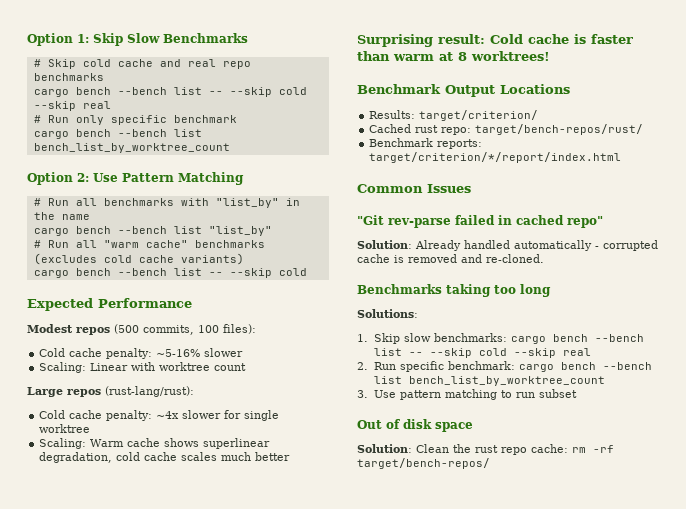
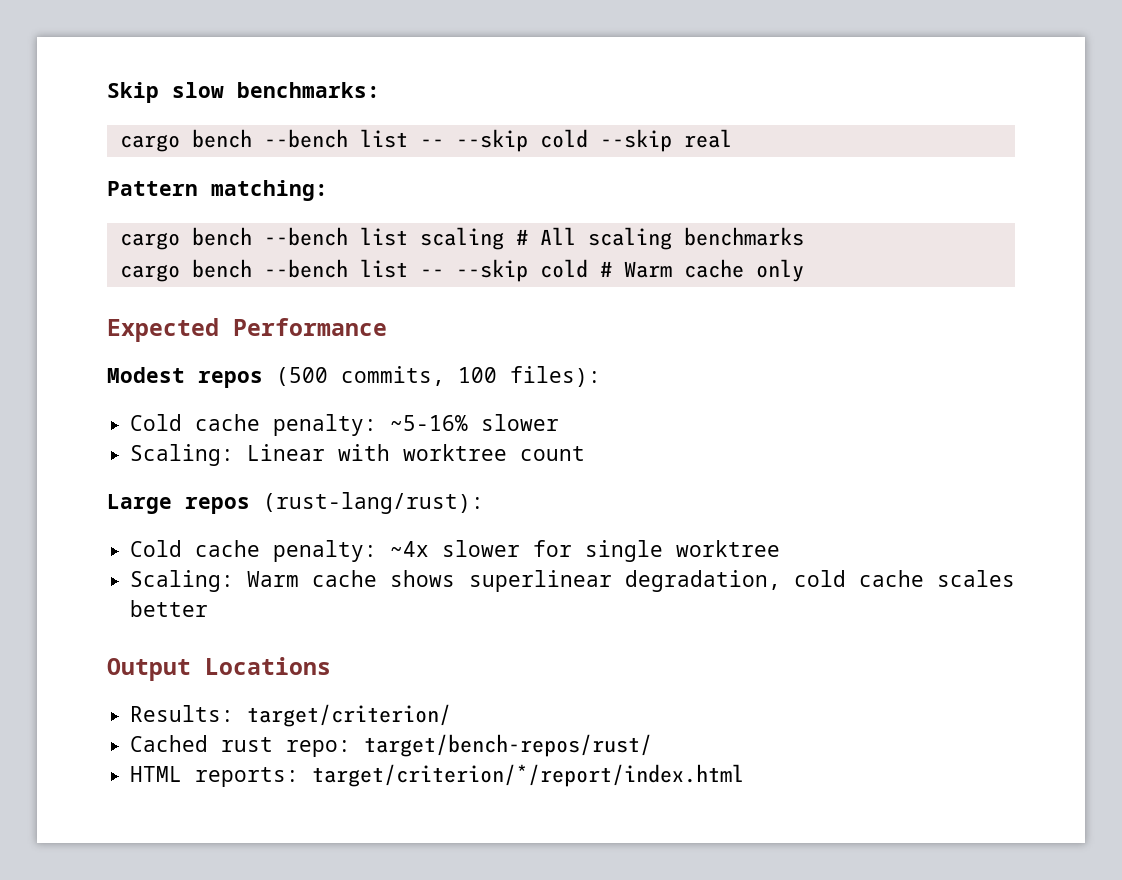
[27,33,248,46] [33,59,251,69] [33,73,104,81] [33,87,307,97] [33,101,111,111] [33,115,237,125] [33,129,202,139] [33,143,230,153] [27,172,244,185] [33,198,300,208] [33,212,90,220] [33,226,272,236] [33,240,265,248] [33,253,244,265] [33,268,307,278] Option 1: Skip Slow Benchmarks // # Skip cold cache and real repo benchmarks // cargo bench --bench list -- --skip cold --skip real // # Run only specific benchmark // cargo bench --bench list bench_list_by_worktree_count // Option 2: Use Pattern Matching // # Run all benchmarks with "list_by" in the name // cargo bench --bench list "list_by" // # Run all "warm cache" benchmarks (excludes cold cache variants) // cargo bench --bench list -- --skip cold -> [107,82,380,103] [119,129,732,152] [107,180,328,201] [119,227,804,250] [119,259,804,282] Skip slow benchmarks: // cargo bench --bench list -- --skip cold --skip real // Pattern matching: // cargo bench --bench list scaling # All scaling benchmarks // cargo bench --bench list -- --skip cold # Warm cache only
[221,452,252,461] much -> (1015, 578) none
[357,34,633,47] [357,51,550,61] [357,84,441,94] Surprising result: Cold cache is faster than warm at 8 worktrees! // Benchmark -> (209, 608) none
[369,138,434,147] Benchmark -> [130,766,183,782] HTML
[357,184,471,193] [357,215,603,228] [357,240,658,251] [357,254,544,263] [357,284,551,297] [357,309,418,318] [357,333,644,344] [373,348,591,358] [357,361,652,372] [373,376,605,386] [357,389,577,400] [357,419,473,432] [357,444,614,455] [357,458,490,469] // Common Issues // "Git rev-parse failed in cached repo" // Solution: Already handled automatically - corrupted cache is removed and re-cloned. // Benchmarks taking too long // Solutions: // 1. Skip slow benchmarks: cargo bench --bench list -- --skip cold --skip real // 2. Run specific benchmark: cargo bench --bench list bench_list_by_worktree_count // 3. Use pattern matching to run subset // Out of disk space // Solution: Clean the rust repo cache: rm -rf target/bench-repos/ -> (745, 775) none

